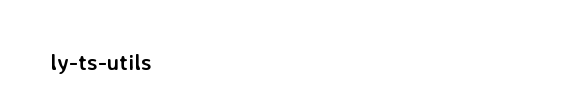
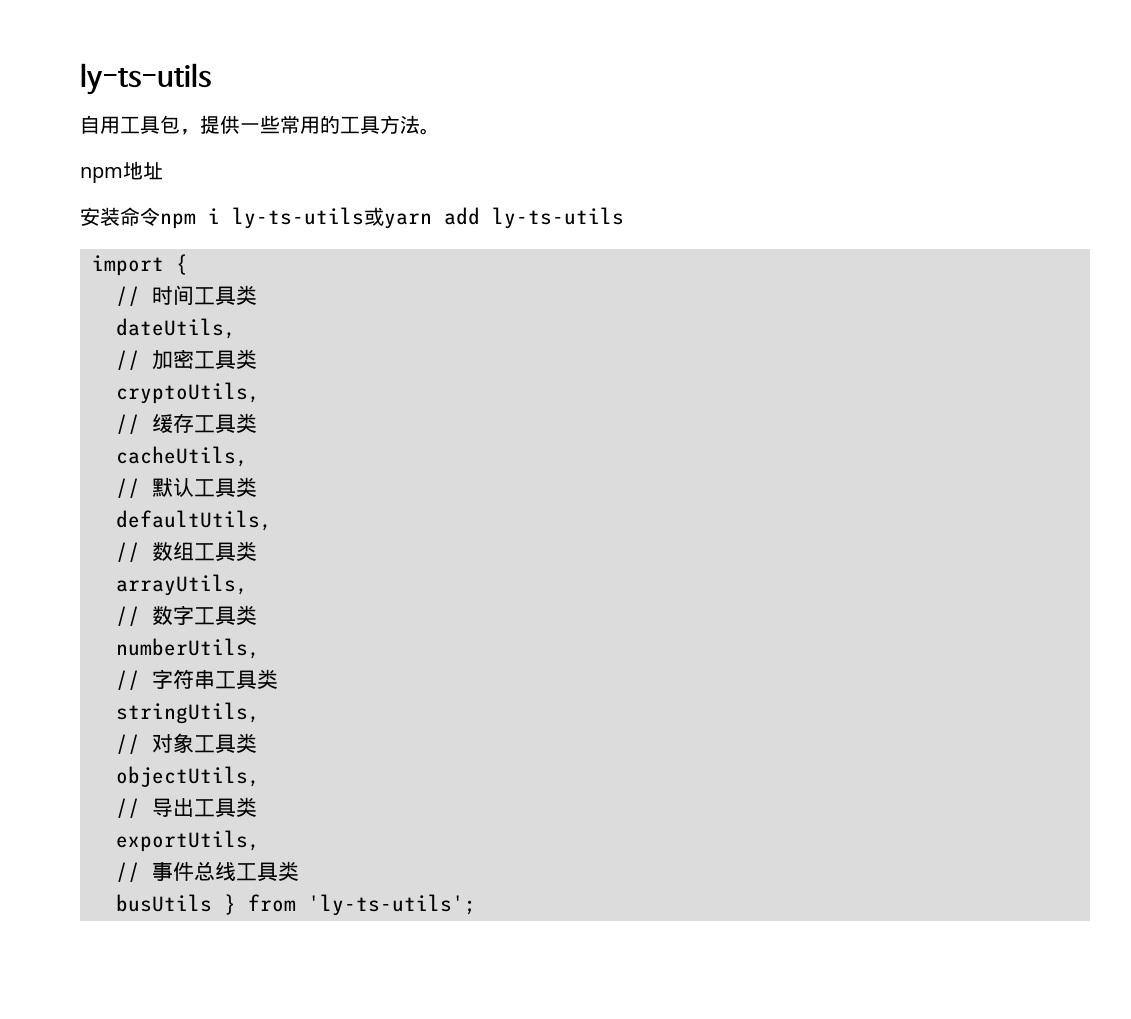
[50,54,152,74] ly-ts-utils -> [80,63,211,95] [80,115,440,135] [80,161,163,183] [80,207,624,229] [92,254,188,276] [116,285,257,306] [116,318,236,339] [116,349,257,370] [116,382,260,404] [116,413,257,434] [116,446,248,467] [116,477,257,498] [116,510,272,531] [116,541,257,562] [116,574,248,596] [116,605,257,626] [116,638,260,659] [116,669,278,690] [116,702,260,724] [116,733,257,754] [116,766,260,787] [116,797,257,818] [116,830,260,852] [116,861,299,882] [116,894,476,916] ly-ts-utils // 自用工具包，提供一些常用的工具方法。 // npm地址 // 安装命令npm i ly-ts-utils或yarn add ly-ts-utils // import { // // 时间工具类 // dateUtils, // // 加密工具类 // cryptoUtils, // // 缓存工具类 // cacheUtils, // // 默认工具类 // defaultUtils, // // 数组工具类 // arrayUtils, // // 数字工具类 // numberUtils, // // 字符串工具类 // stringUtils, // // 对象工具类 // objectUtils, // // 导出工具类 // exportUtils, // // 事件总线工具类 // busUtils } from 'ly-ts-utils';

